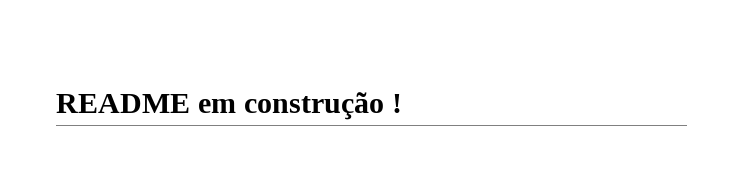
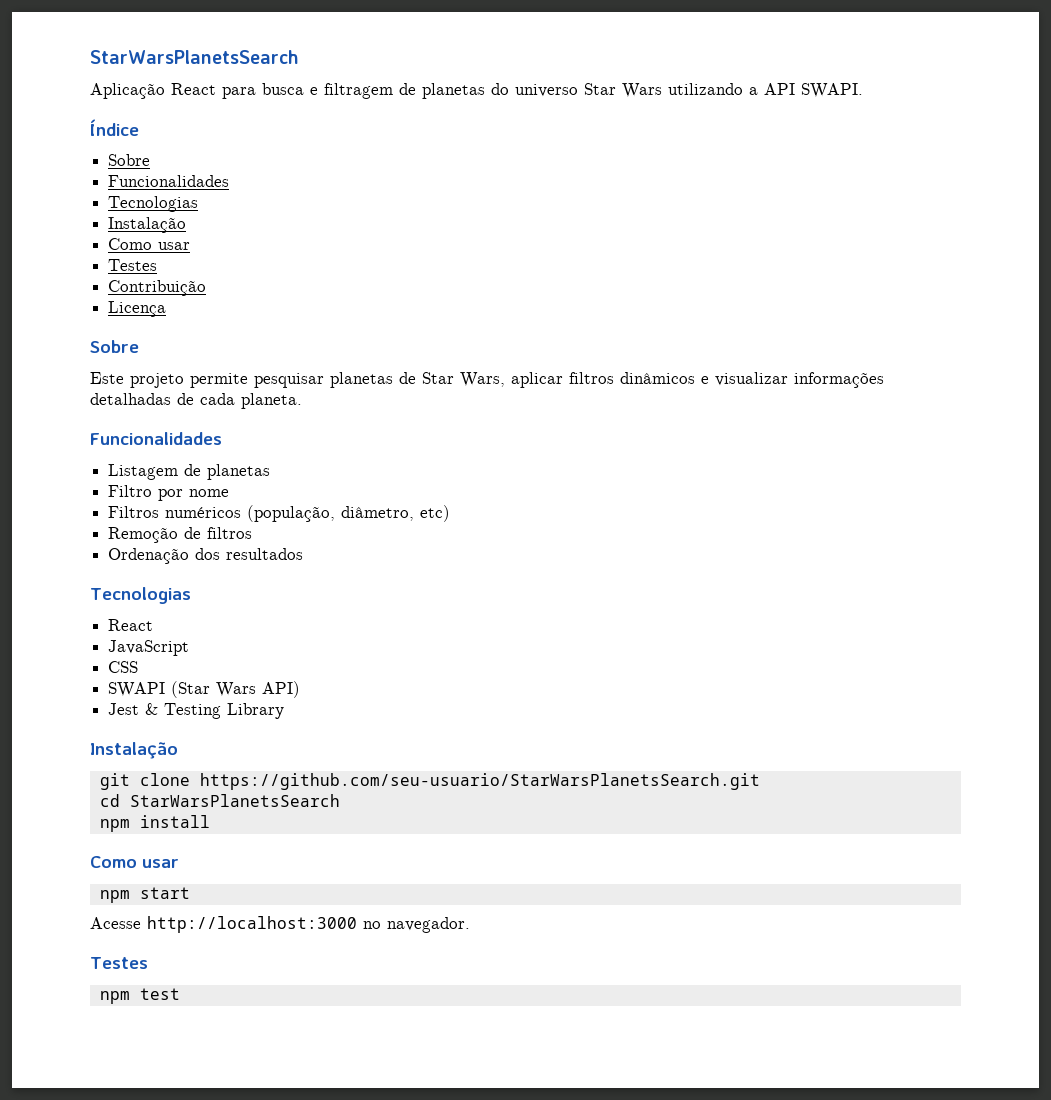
[56,92,403,120] README em construção ! -> [90,50,299,64] [90,83,863,99] [90,119,139,136] [108,154,151,166] [108,175,230,187] [108,196,199,212] [108,217,187,233] [108,238,191,250] [108,259,158,271] [108,280,207,296] [108,301,167,317] [90,340,139,353] [90,372,884,388] [90,393,302,409] [90,432,222,445] [108,464,271,480] [108,485,230,501] [108,505,451,522] [108,527,253,543] [108,548,304,564] [90,587,191,604] [108,619,154,631] [108,640,190,656] [108,661,139,673] [108,681,301,698] [108,703,285,719] [90,742,178,759] [99,773,760,790] [99,794,340,807] [99,815,210,832] [90,856,179,868] [99,887,190,903] [90,916,470,933] [90,957,148,969] [99,988,180,1004] StarWarsPlanetsSearch // Aplicação React para busca e filtragem de planetas do universo Star Wars utilizando a API SWAPI. // Índice // Sobre // Funcionalidades // Tecnologias // Instalação // Como usar // Testes // Contribuição // Licença // Sobre // Este projeto permite pesquisar planetas de Star Wars, aplicar filtros dinâmicos e visualizar informações detalhadas de cada planeta. // Funcionalidades // Listagem de planetas // Filtro por nome // Filtros numéricos (população, diâmetro, etc) // Remoção de filtros // Ordenação dos resultados // Tecnologias // React // JavaScript // CSS // SWAPI (Star Wars API) // Jest & Testing Library // Instalação // git clone https://github.com/seu-usuario/StarWarsPlanetsSearch.git // cd StarWarsPlanetsSearch // npm install // Como usar // npm start // Acesse http://localhost:3000 no navegador. // Testes // npm test

